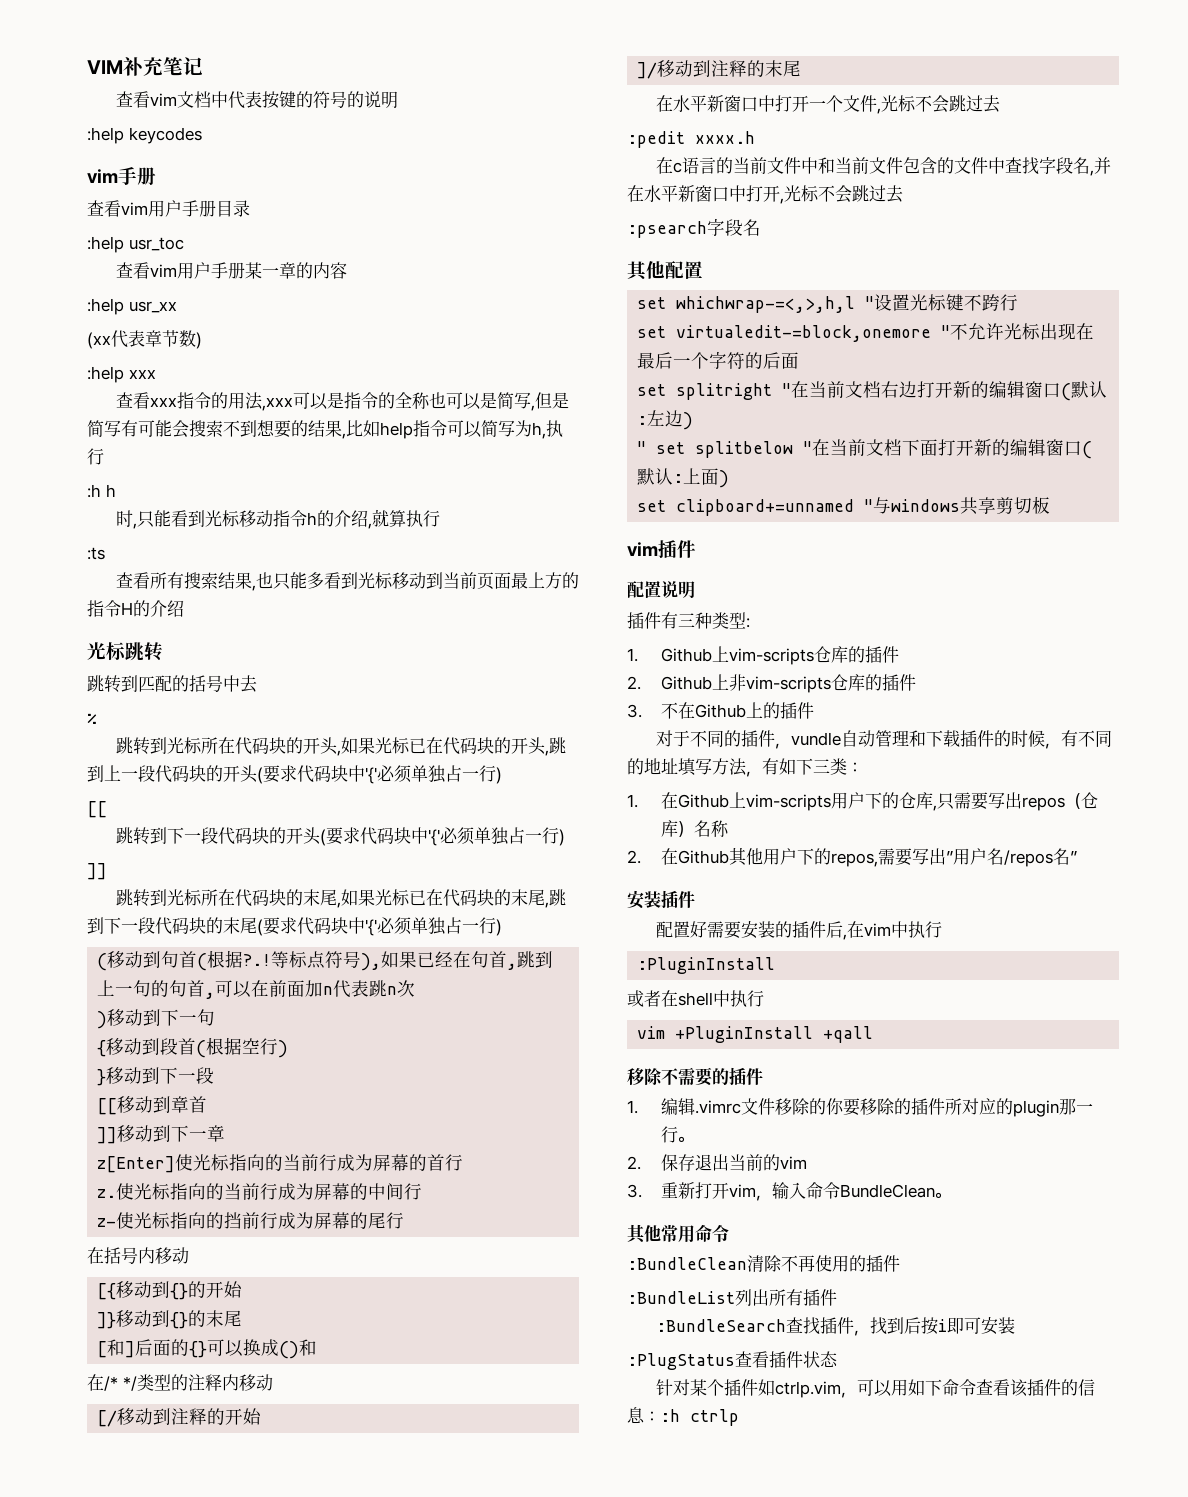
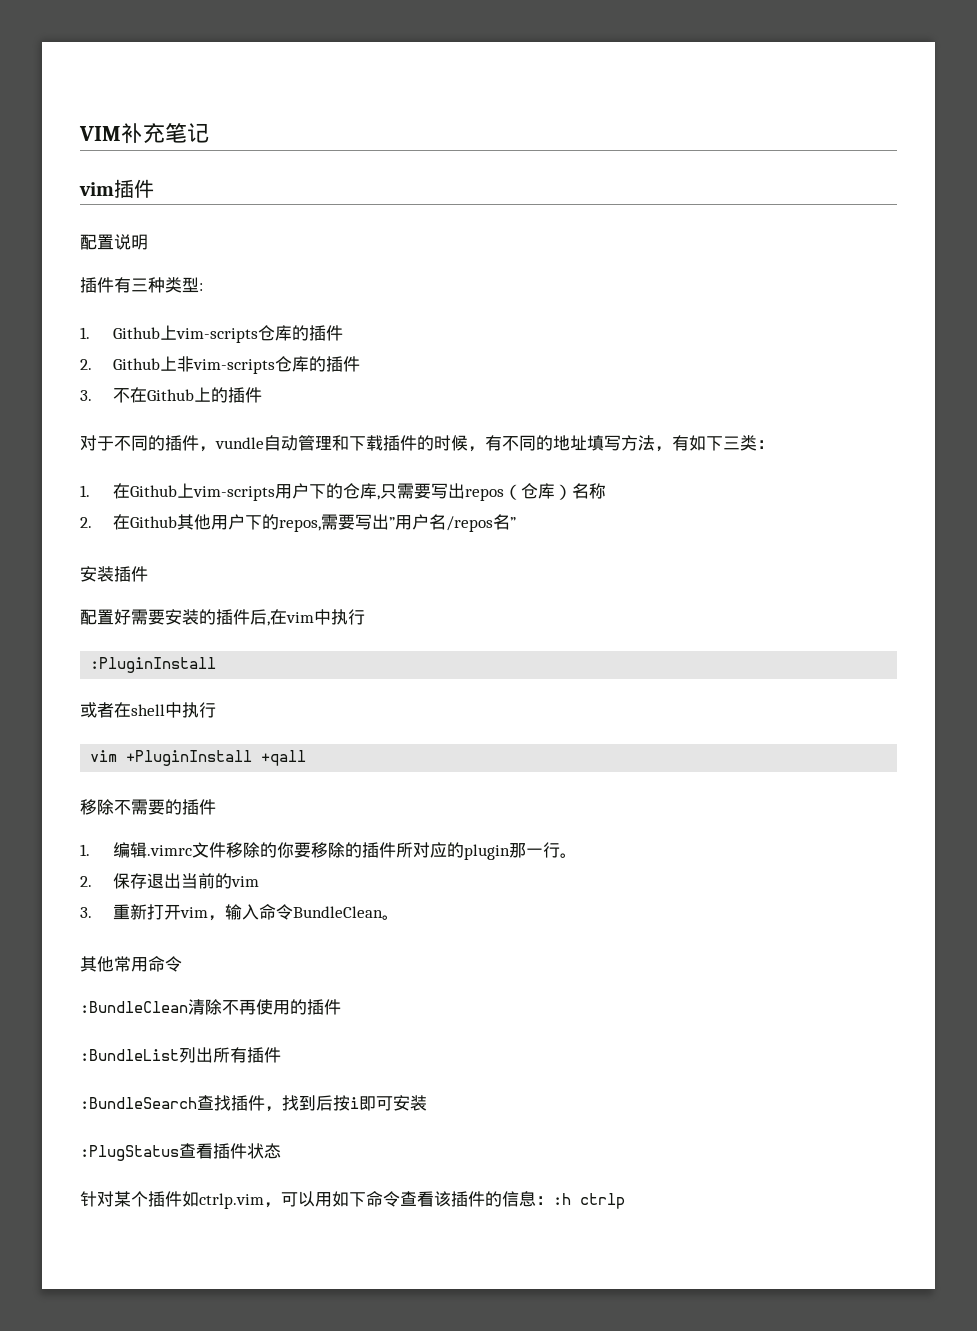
[115,91,398,109] [87,127,202,144] [87,167,156,185] [87,200,250,217] [87,236,184,253] [115,262,347,279] [87,298,177,315] [87,330,202,349] [87,366,156,383] [115,392,569,411] [87,420,563,439] [87,448,104,465] [87,484,116,498] [115,509,440,529] [87,547,105,560] [115,572,579,591] [87,600,184,617] [87,642,163,661] [87,675,257,693] [87,713,97,724] [115,737,566,756] [87,765,502,784] [87,801,107,818] [115,827,565,846] [87,863,107,880] [115,889,566,908] [87,917,502,936] [97,950,554,971] [97,980,416,999] [97,1009,216,1029] [97,1037,289,1058] [97,1067,215,1086] [97,1096,208,1115] [97,1125,226,1144] [97,1154,464,1173] [97,1183,423,1200] [97,1212,405,1229] [87,1247,189,1264] [97,1281,243,1300] [97,1310,243,1329] [97,1339,318,1359] [87,1374,273,1391] [97,1408,262,1427] [637,60,802,79] [655,95,1000,114] [627,131,755,148] [655,157,1111,176] [627,185,903,204] [627,218,761,238] [627,261,703,281] [637,294,1019,313] [637,323,1095,342] [637,351,800,369] [637,381,1108,401] [637,410,694,430] [637,439,1093,459] [637,468,730,488] [637,496,1051,516] // 查看vim文档中代表按键的符号的说明 // :help keycodes // vim手册 // 查看vim用户手册目录 // :help usr_toc // 查看vim用户手册某一章的内容 // :help usr_xx // (xx代表章节数) // :help xxx // 查看xxx指令的用法,xxx可以是指令的全称也可以是简写,但是简写有可能会搜索不到想要的结果,比如help指令可以简写为h,执行 // :h h // 时,只能看到光标移动指令h的介绍,就算执行 // :ts // 查看所有搜索结果,也只能多看到光标移动到当前页面最上方的指令H的介绍 // 光标跳转 // 跳转到匹配的括号中去 // % // 跳转到光标所在代码块的开头,如果光标已在代码块的开头,跳到上一段代码块的开头(要求代码块中'{'必须单独占一行) // [[ // 跳转到下一段代码块的开头(要求代码块中'{'必须单独占一行) // ]] // 跳转到光标所在代码块的末尾,如果光标已在代码块的末尾,跳到下一段代码块的末尾(要求代码块中'{'必须单独占一行) // (移动到句首(根据?.!等标点符号),如果已经在句首,跳到上一句的句首,可以在前面加n代表跳n次 // )移动到下一句 // {移动到段首(根据空行) // }移动到下一段 // [[移动到章首 // ]]移动到下一章 // z[Enter]使光标指向的当前行成为屏幕的首行 // z.使光标指向的当前行成为屏幕的中间行 // z-使光标指向的挡前行成为屏幕的尾行 // 在括号内移动 // [{移动到{}的开始 // ]}移动到{}的末尾 // [和]后面的{}可以换成()和 // 在/* */类型的注释内移动 // [/移动到注释的开始 // ]/移动到注释的末尾 // 在水平新窗口中打开一个文件,光标不会跳过去 // :pedit xxxx.h // 在c语言的当前文件中和当前文件包含的文件中查找字段名,并在水平新窗口中打开,光标不会跳过去 // :psearch字段名 // 其他配置 // set whichwrap-=<,>,h,l "设置光标键不跨行 // set virtualedit-=block,onemore "不允许光标出现在最后一个字符的后面 // set splitright "在当前文档右边打开新的编辑窗口(默认:左边) // " set splitbelow "在当前文档下面打开新的编辑窗口(默认:上面) // set clipboard+=unnamed "与windows共享剪切板 -> (209, 133) none

